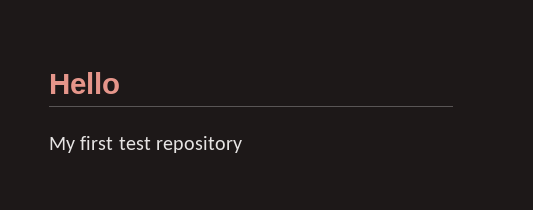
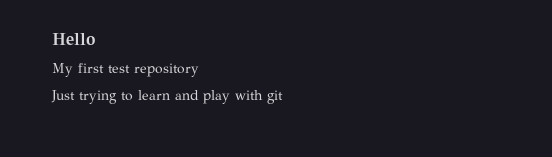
(243, 144) none -> [51,90,283,104] // Just trying to learn and play with git

